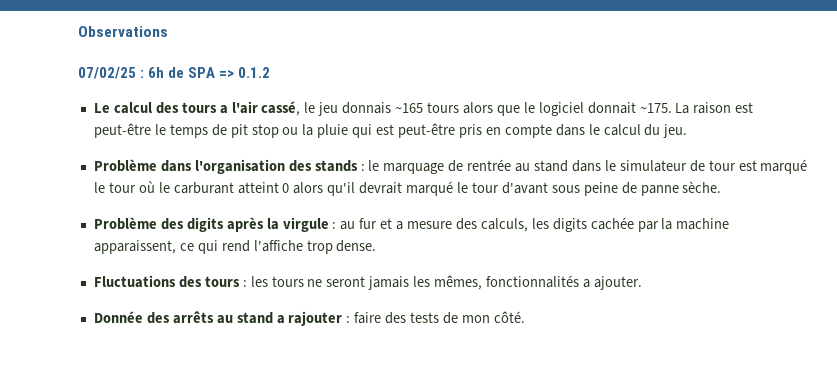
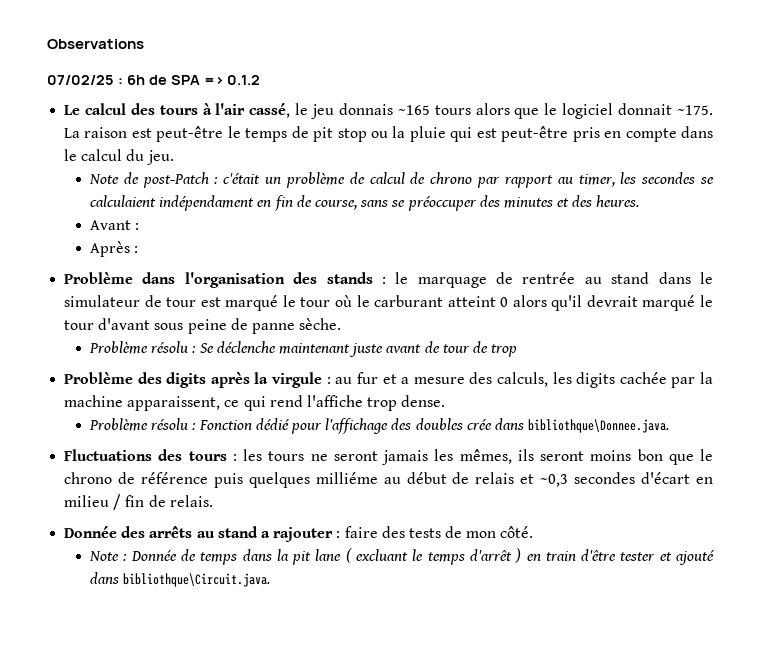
[219,105,228,114] a -> [202,103,212,115] à
(688, 131) none -> [89,172,715,188] [90,195,640,211] [90,220,140,230] [90,241,139,257] // Note de post-Patch : c'était un problème de calcul de chrono par rapport au timer, les secondes se calculaient indépendament en fin de course, sans se préoccuper des minutes et des heures. // Avant : // Après :
(722, 187) none -> [89,341,518,357] // Problème résolu : Se déclenche maintenant juste avant de tour de trop
(377, 246) none -> [89,418,670,434] // Problème résolu : Fonction dédié pour l'affichage des doubles crée dans bibliothque\Donnee.java.
[486,275,642,290] fonctionnalités a ajouter. -> [517,449,713,465] [64,472,713,488] [64,494,213,510] ils seront moins bon que le chrono de référence puis quelques milliéme au début de relais et ~0,3 secondes d'écart en milieu / fin de relais.
(525, 317) none -> [89,548,714,565] [90,572,271,587] // Note : Donnée de temps dans la pit lane ( excluant le temps d'arrêt ) en train d'être tester et ajouté dans bibliothque\Circuit.java.

